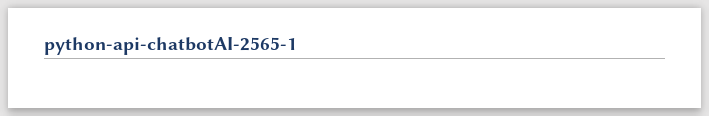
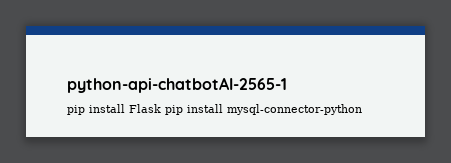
(297, 46) none -> [67,104,362,115] // pip install Flask pip install mysql-connector-python

